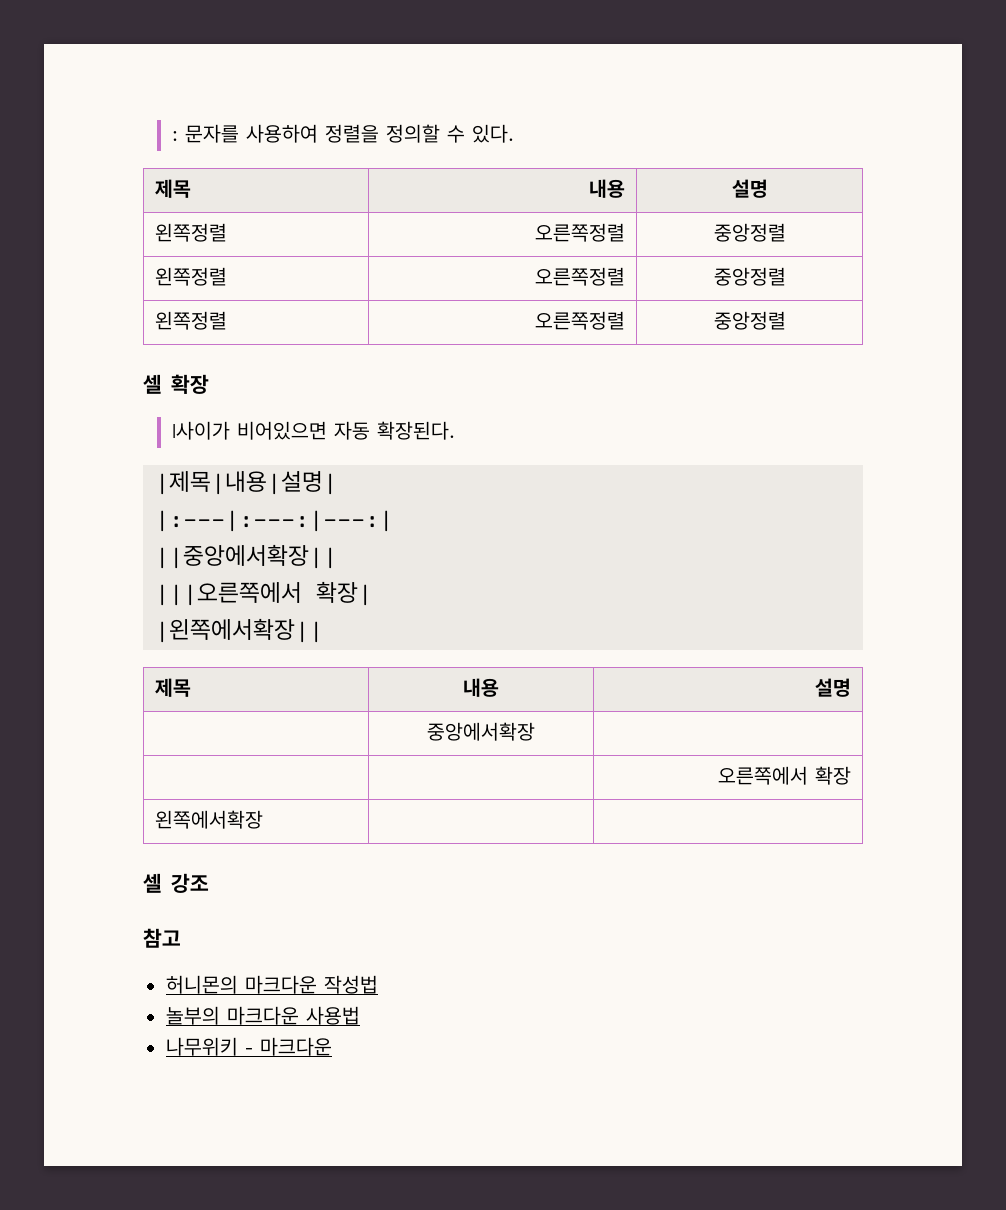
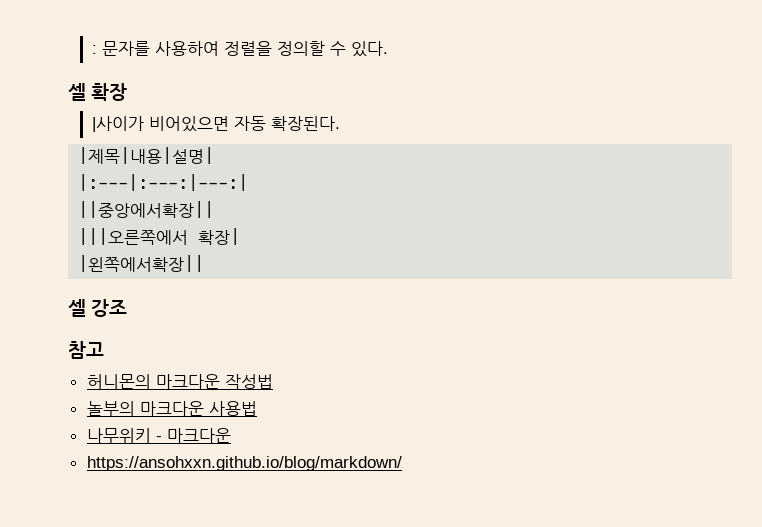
[154,179,191,198] [589,179,626,198] [731,179,768,198] [154,223,227,242] [535,223,626,242] [713,223,786,242] [154,267,227,286] [535,267,626,286] [713,267,786,286] [154,311,227,330] [535,311,626,330] [713,311,786,330] // 제목 | 내용 | 설명 // 왼쪽정렬 | 오른쪽정렬 | 중앙정렬 // 왼쪽정렬 | 오른쪽정렬 | 중앙정렬 // 왼쪽정렬 | 오른쪽정렬 | 중앙정렬 -> (389, 49) none
[154,678,191,697] [463,678,499,697] [815,678,852,697] [427,722,535,741] [718,766,852,785] [154,810,263,829] // 제목 | 내용 | 설명 // | 중앙에서확장 | // | | 오른쪽에서 확장 // 왼쪽에서확장 | | -> (205, 263) none
(332, 1046) none -> [86,456,402,471] // https://ansohxxn.github.io/blog/markdown/

